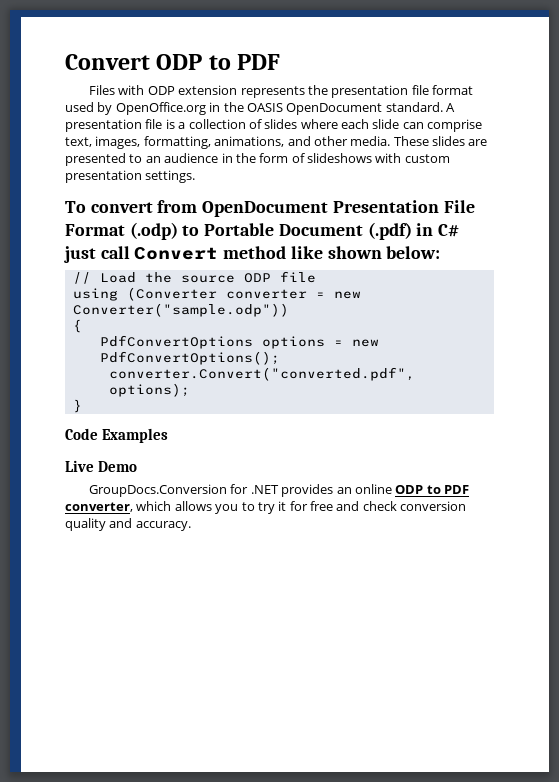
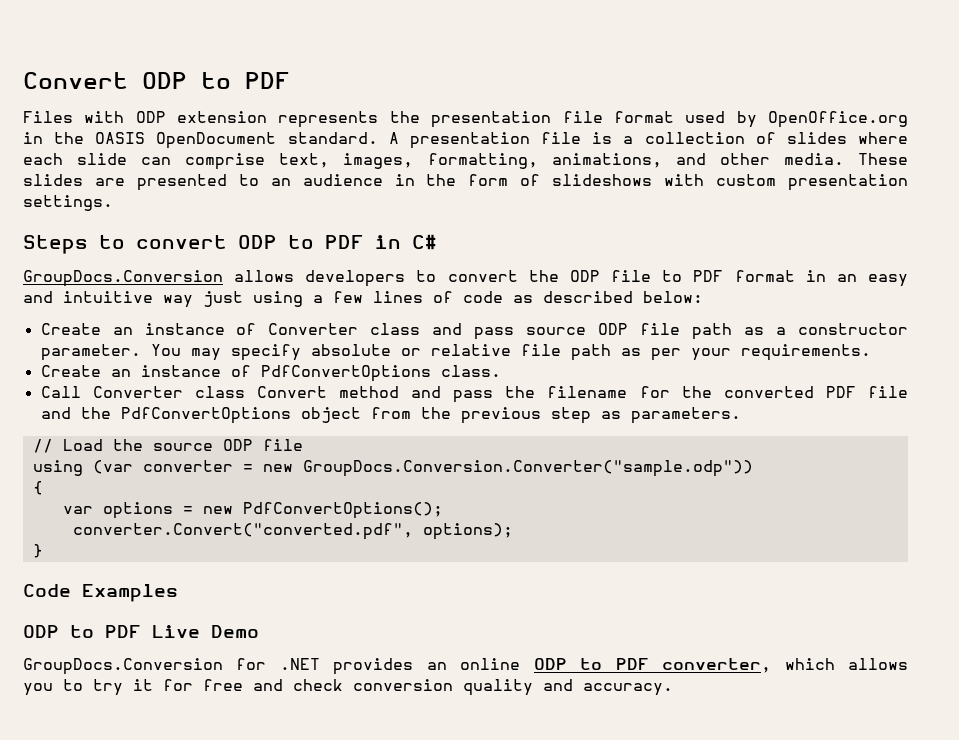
[65,200,475,217] [65,222,460,240] [64,246,441,263] To convert from OpenDocument Presentation File Format (.odp) to Portable Document (.pdf) in C# just call Convert method like shown below: -> [23,234,436,254] [23,270,909,287] [23,291,703,308] [40,323,908,340] [40,344,871,361] [40,365,501,382] [40,386,909,403] [40,407,741,424] Steps to convert ODP to PDF in C# // GroupDocs.Conversion allows developers to convert the ODP file to PDF format in an easy and intuitive way just using a few lines of code as described below: // Create an instance of Converter class and pass source ODP file path as a constructor parameter. You may specify absolute or relative file path as per your requirements. // Create an instance of PdfConvertOptions class. // Call Converter class Convert method and pass the filename for the converted PDF file and the PdfConvertOptions object from the previous step as parameters.
[126,287,217,301] (Converter -> [92,460,133,474] (var
[72,303,289,317] Converter("sample.odp")) -> [302,460,753,477] GroupDocs.Conversion.Converter("sample.odp"))
[99,335,253,349] PdfConvertOptions -> [62,506,93,514] var
(169, 435) none -> [23,625,141,638] ODP to PDF

